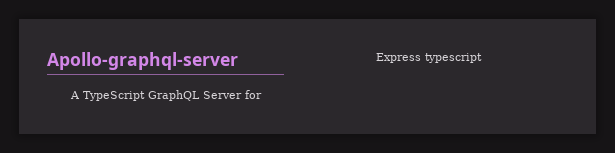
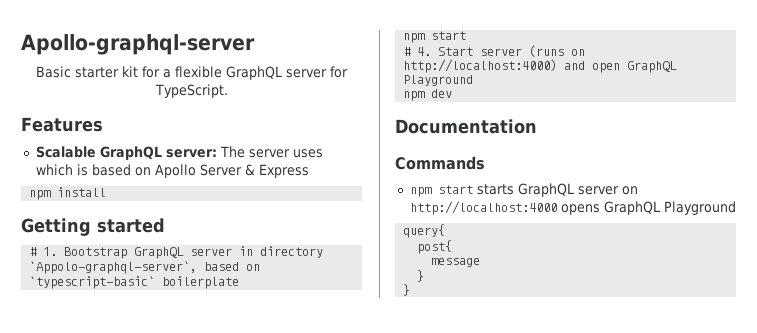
[69,90,262,101] [376,53,482,63] A TypeScript GraphQL Server for Express typescript -> [36,66,348,80] [154,84,228,98] [21,117,103,132] [35,146,323,160] [35,164,309,178] [29,187,107,200] [21,218,165,236] [29,246,324,259] [29,261,261,274] [29,276,240,289] [403,31,467,43] [403,45,586,57] [403,59,678,73] [403,75,474,86] [403,89,453,101] [395,119,537,134] [395,156,485,170] [409,183,638,197] [409,201,736,215] [403,224,446,238] [417,240,453,254] [431,258,481,267] [417,270,425,282] [403,284,411,296] Basic starter kit for a flexible GraphQL server for TypeScript. // Features // Scalable GraphQL server: The server uses which is based on Apollo Server & Express // npm install // Getting started // # 1. Bootstrap GraphQL server in directory `Appolo-graphql-server`, based on `typescript-basic` boilerplate // npm start // # 4. Start server (runs on http://localhost:4000) and open GraphQL Playground // npm dev // Documentation // Commands // npm start starts GraphQL server on http://localhost:4000 opens GraphQL Playground // query{ // post{ // message // } // }

